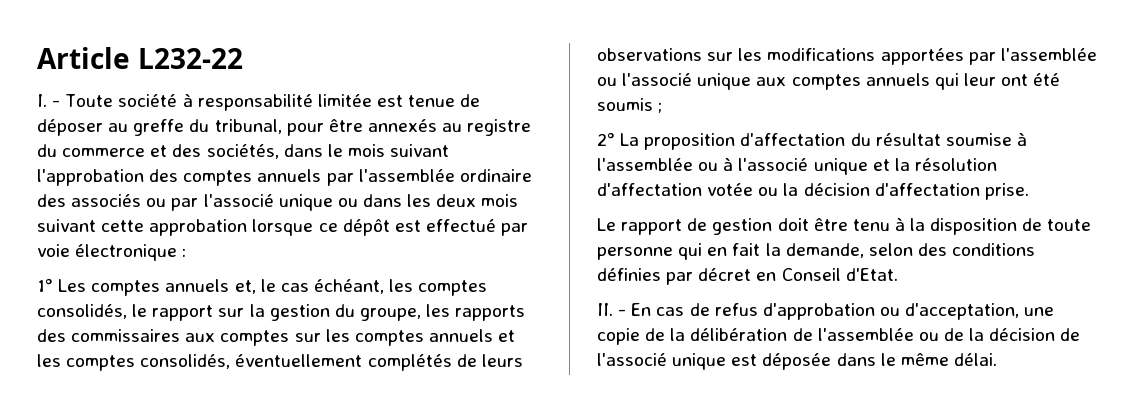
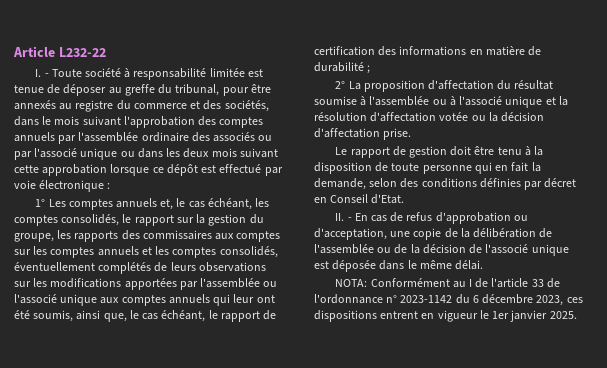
[597,98,653,111] soumis -> [33,310,277,322] [314,46,542,56] [314,62,364,72] soumis, ainsi que, le cas échéant, le rapport de certification des informations en matière de durabilité
(997, 359) none -> [335,278,560,288] [314,294,583,306] [314,310,577,322] // NOTA: Conformément au I de l'article 33 de l'ordonnance n° 2023-1142 du 6 décembre 2023, ces dispositions entrent en vigueur le 1er janvier 2025.

